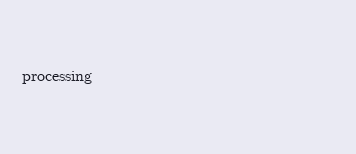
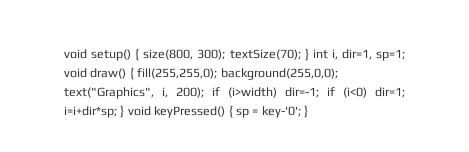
[22,71,92,84] processing -> [64,48,405,61] [64,67,338,80] [64,87,405,99] [64,105,308,118] void setup() { size(800, 300); textSize(70); } int i, dir=1, sp=1; void draw() { fill(255,255,0); background(255,0,0); text("Graphics", i, 200); if (i>width) dir=-1; if (i<0) dir=1; i=i+dir*sp; } void keyPressed() { sp = key-'0'; }

